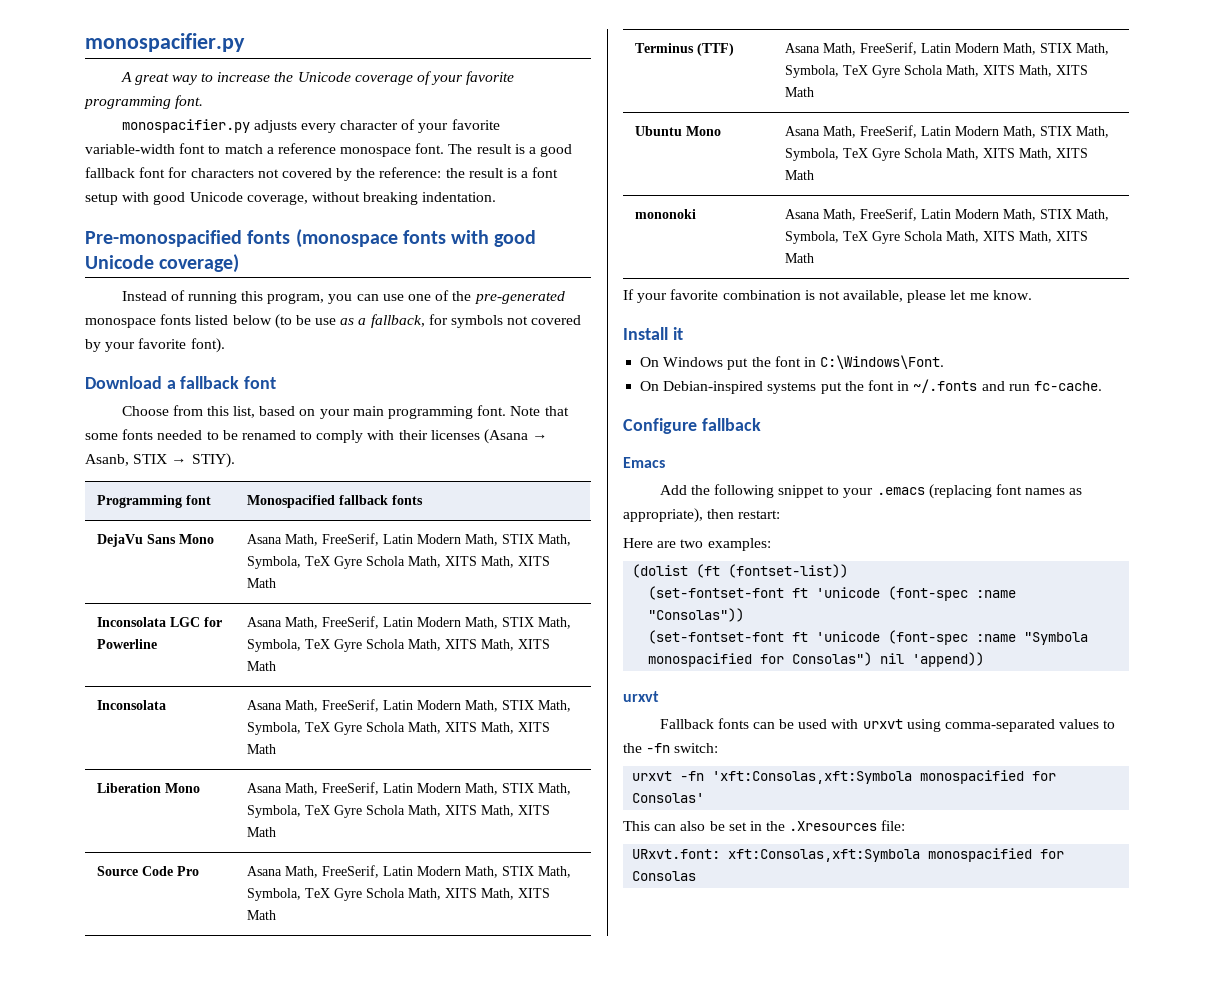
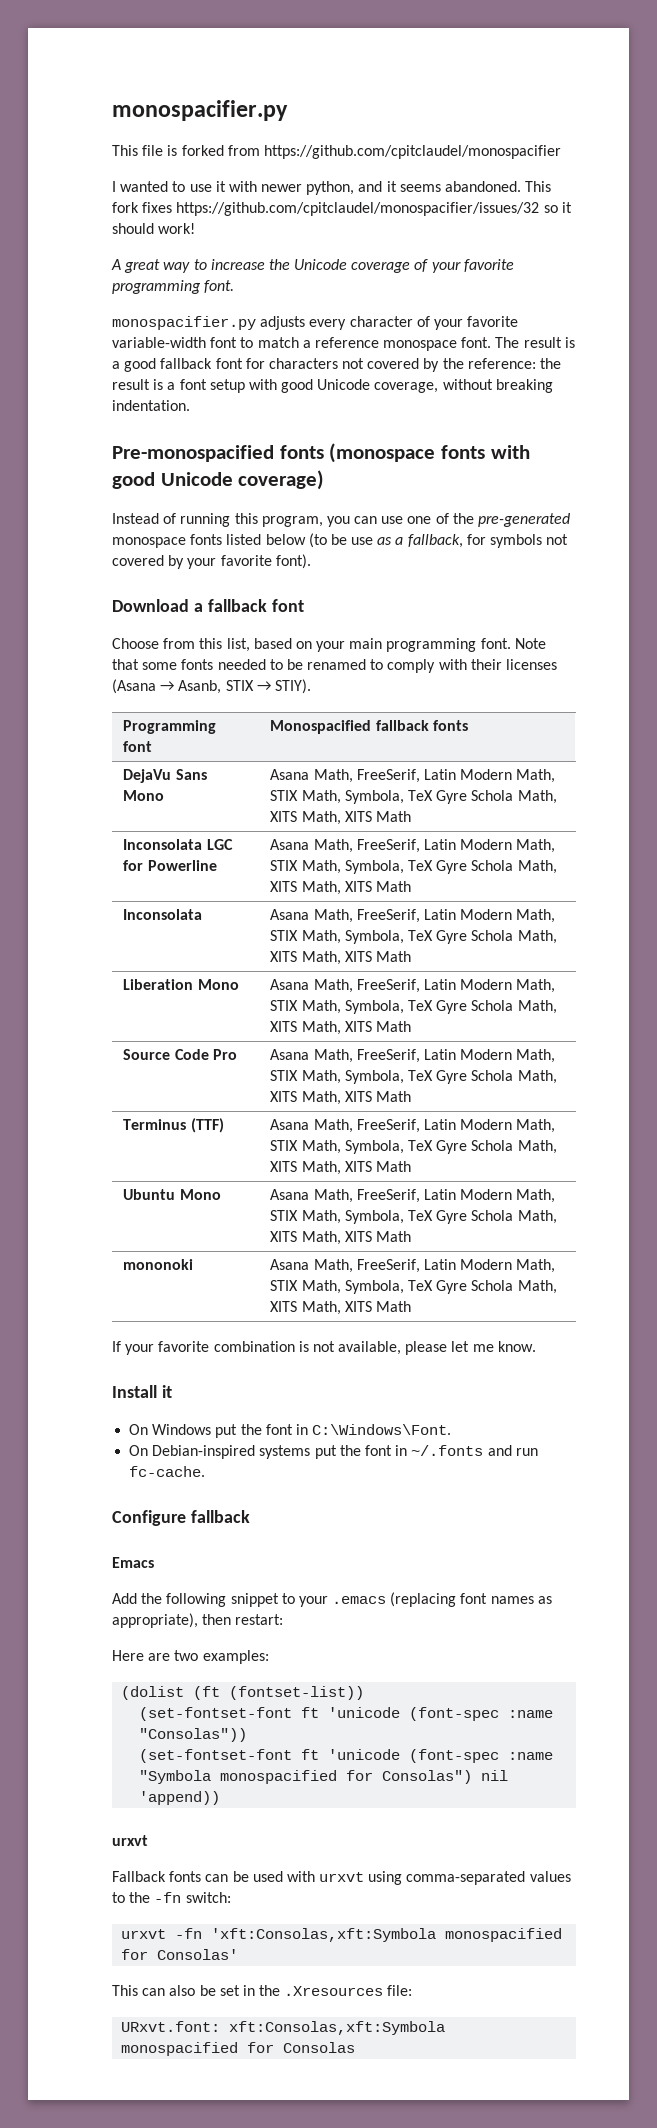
[85,33,245,52] monospacifier.py -> [112,100,288,121] [112,145,561,159] [112,181,552,195] [112,202,572,216] [112,223,196,234] monospacifier.py // This file is forked from https://github.com/cpitclaudel/monospacifier // I wanted to use it with newer python, and it seems abandoned. This fork fixes https://github.com/cpitclaudel/monospacifier/issues/32 so it should work!

